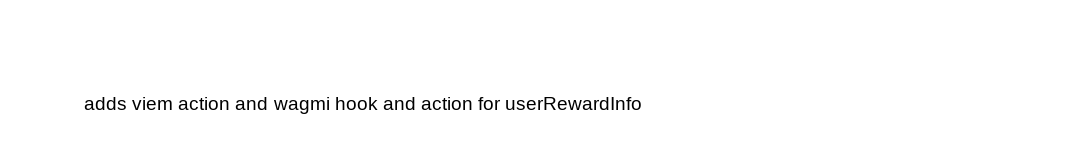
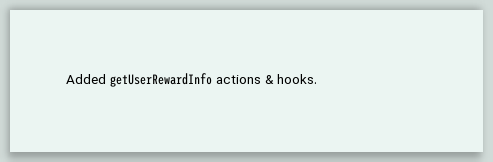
[84,97,643,114] adds viem action and wagmi hook and action for userRewardInfo -> [66,73,317,87] Added getUserRewardInfo actions & hooks.

